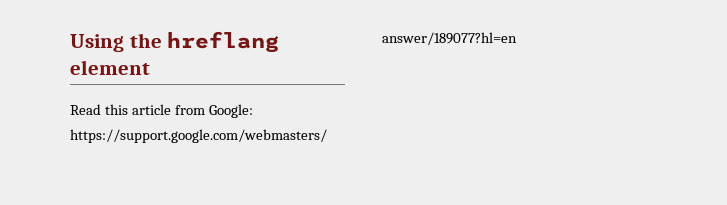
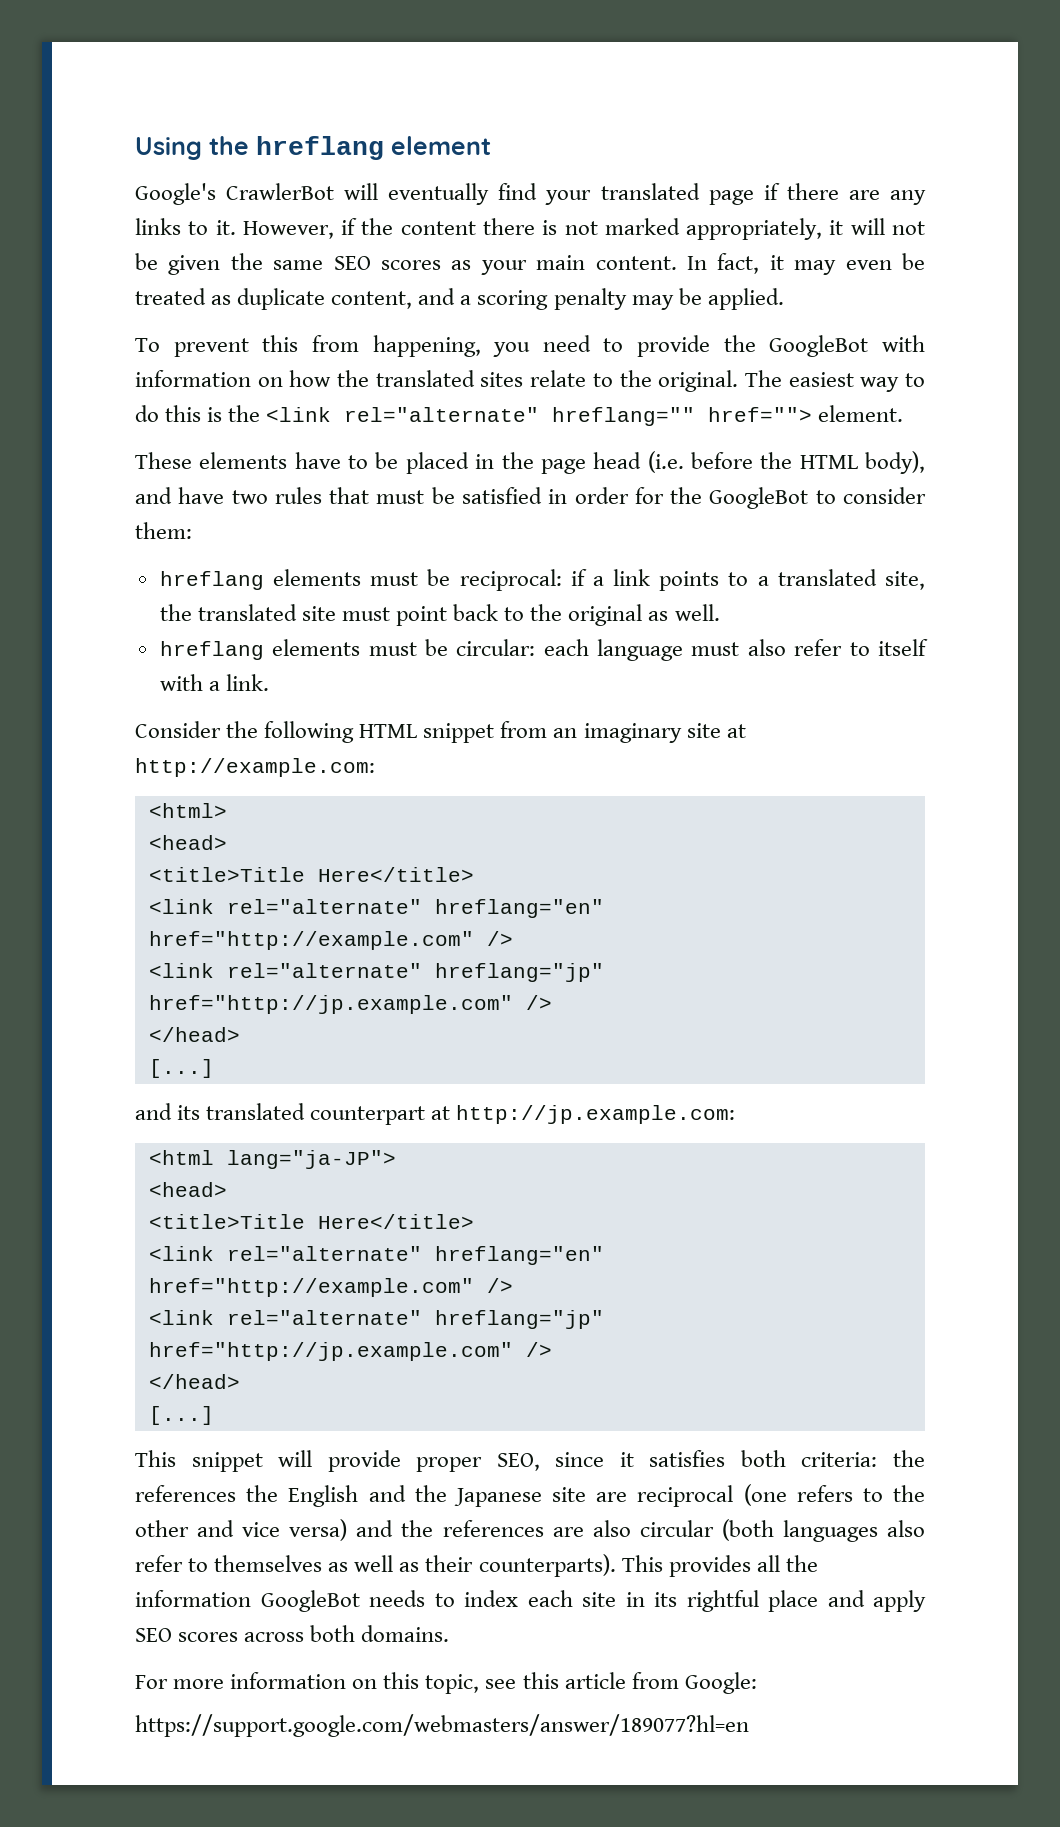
[70,104,101,115] Read -> [135,183,927,205] [135,218,926,240] [135,253,925,275] [135,288,784,310] [135,335,925,357] [135,370,926,392] [135,405,904,426] [135,451,925,474] [135,487,927,509] [135,522,192,539] [159,569,925,591] [159,604,720,626] [159,639,928,661] [159,674,269,691] [135,721,746,743] [135,758,375,777] [148,803,227,818] [148,835,227,850] [148,867,474,882] [148,899,604,918] [148,931,513,950] [148,963,604,982] [148,995,552,1014] [148,1027,240,1042] [148,1059,214,1078] [135,1103,736,1125] [148,1150,396,1169] [148,1182,227,1197] [148,1214,474,1229] [148,1246,604,1265] [148,1278,513,1297] [148,1310,604,1329] [148,1342,552,1361] [148,1374,240,1389] [148,1406,214,1425] [135,1450,925,1472] [135,1484,925,1507] [135,1519,925,1542] [135,1554,818,1577] [135,1590,926,1612] [135,1625,450,1642] [135,1672,517,1694] Google's CrawlerBot will eventually find your translated page if there are any links to it. However, if the content there is not marked appropriately, it will not be given the same SEO scores as your main content. In fact, it may even be treated as duplicate content, and a scoring penalty may be applied. // To prevent this from happening, you need to provide the GoogleBot with information on how the translated sites relate to the original. The easiest way to do this is the <link rel="alternate" hreflang="" href=""> element. // These elements have to be placed in the page head (i.e. before the HTML body), and have two rules that must be satisfied in order for the GoogleBot to consider them: // hreflang elements must be reciprocal: if a link points to a translated site, the translated site must point back to the original as well. // hreflang elements must be circular: each language must also refer to itself with a link. // Consider the following HTML snippet from an imaginary site at http://example.com: // <html> // <head> // <title>Title Here</title> // <link rel="alternate" hreflang="en" href="http://example.com" /> // <link rel="alternate" hreflang="jp" href="http://jp.example.com" /> // </head> // [...] // and its translated counterpart at http://jp.example.com: // <html lang="ja-JP"> // <head> // <title>Title Here</title> // <link rel="alternate" hreflang="en" href="http://example.com" /> // <link rel="alternate" hreflang="jp" href="http://jp.example.com" /> // </head> // [...] // This snippet will provide proper SEO, since it satisfies both criteria: the references the English and the Japanese site are reciprocal (one refers to the other and vice versa) and the references are also circular (both languages also refer to themselves as well as their counterparts). This provides all the information GoogleBot needs to index each site in its rightful place and apply SEO scores across both domains. // For more information on this topic, see

